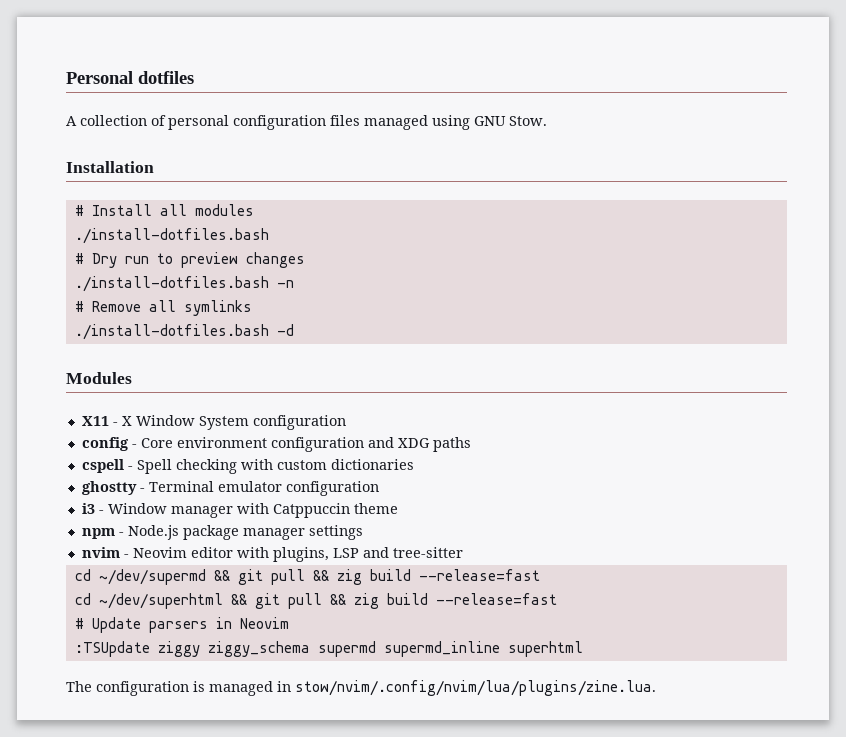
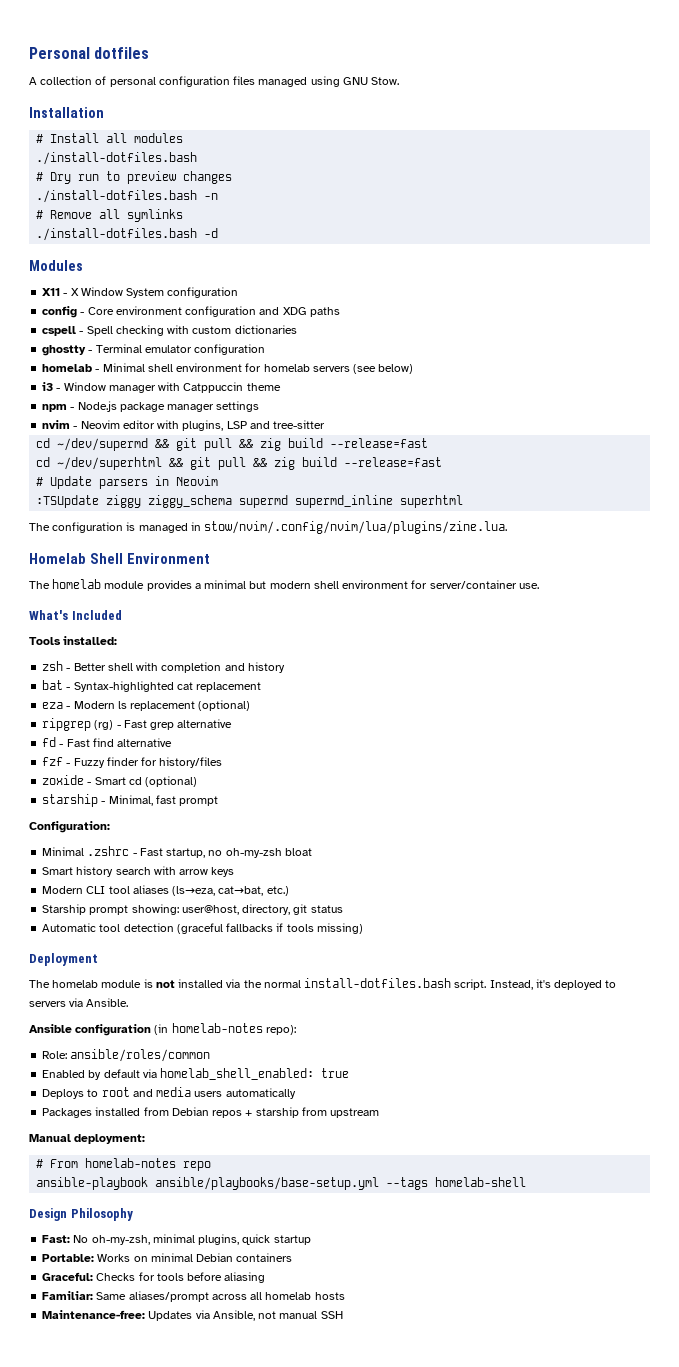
(379, 488) none -> [42,363,414,374] // homelab - Minimal shell environment for homelab servers (see below)
(656, 688) none -> [29,553,210,564] [29,579,539,591] [29,610,122,620] [29,636,118,645] [42,661,285,673] [42,680,262,692] [42,700,251,711] [42,718,233,731] [42,737,173,747] [42,757,223,768] [42,775,198,787] [42,794,219,807] [29,821,110,833] [42,846,312,858] [42,866,235,877] [42,885,289,896] [42,904,343,915] [42,923,363,934] [29,953,98,966] [29,978,617,990] [29,998,129,1007] [29,1023,296,1036] [42,1049,211,1062] [42,1068,350,1080] [42,1087,296,1099] [42,1107,380,1118] [29,1134,146,1144] [36,1158,212,1171] [36,1177,527,1190] [29,1208,133,1221] [42,1234,311,1245] [42,1253,293,1262] [42,1272,266,1283] [42,1291,345,1302] [42,1310,343,1321] // Homelab Shell Environment // The homelab module provides a minimal but modern shell environment for server/container use. // What's Included // Tools installed: // zsh - Better shell with completion and history // bat - Syntax-highlighted cat replacement // eza - Modern ls replacement (optional) // ripgrep (rg) - Fast grep alternative // fd - Fast find alternative // fzf - Fuzzy finder for history/files // zoxide - Smart cd (optional) // starship - Minimal, fast prompt // Configuration: // Minimal .zshrc - Fast startup, no oh-my-zsh bloat // Smart history search with arrow keys // Modern CLI tool aliases (ls→eza, cat→bat, etc.) // Starship prompt showing: user@host, directory, git status // Automatic tool detection (graceful fallbacks if tools missing) // Deployment // The homelab module is not installed via the normal install-dotfiles.bash script. Instead, it's deployed to servers via Ansible. // Ansible configuration (in homelab-notes repo): // Role: ansible/roles/common // Enabled by default via homelab_shell_enabled: true // Deploys to root and media users automatically // Packages installed from Debian repos + starship from upstream // Manual deployment: // # From homelab-notes repo // ansible-playbook ansible/playbooks/base-setup.yml --tags homelab-shell // Design Philosophy // Fast: No oh-my-zsh, minimal plugins, quick startup // Portable: Works on minimal Debian containers // Graceful: Checks for tools before aliasing // Familiar: Same aliases/prompt across all homelab hosts // Maintenance-free: Updates via Ansible, not manual SSH

